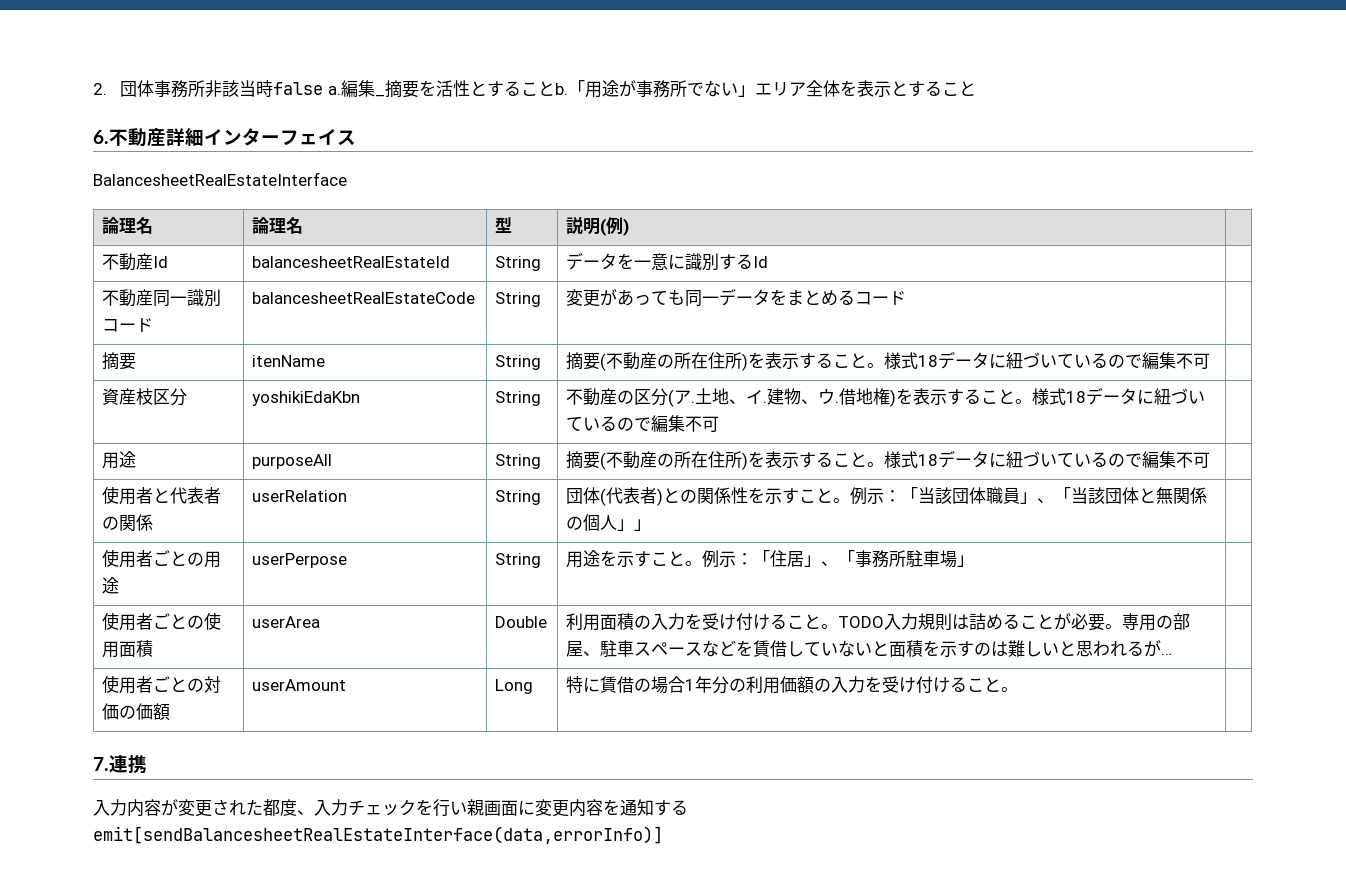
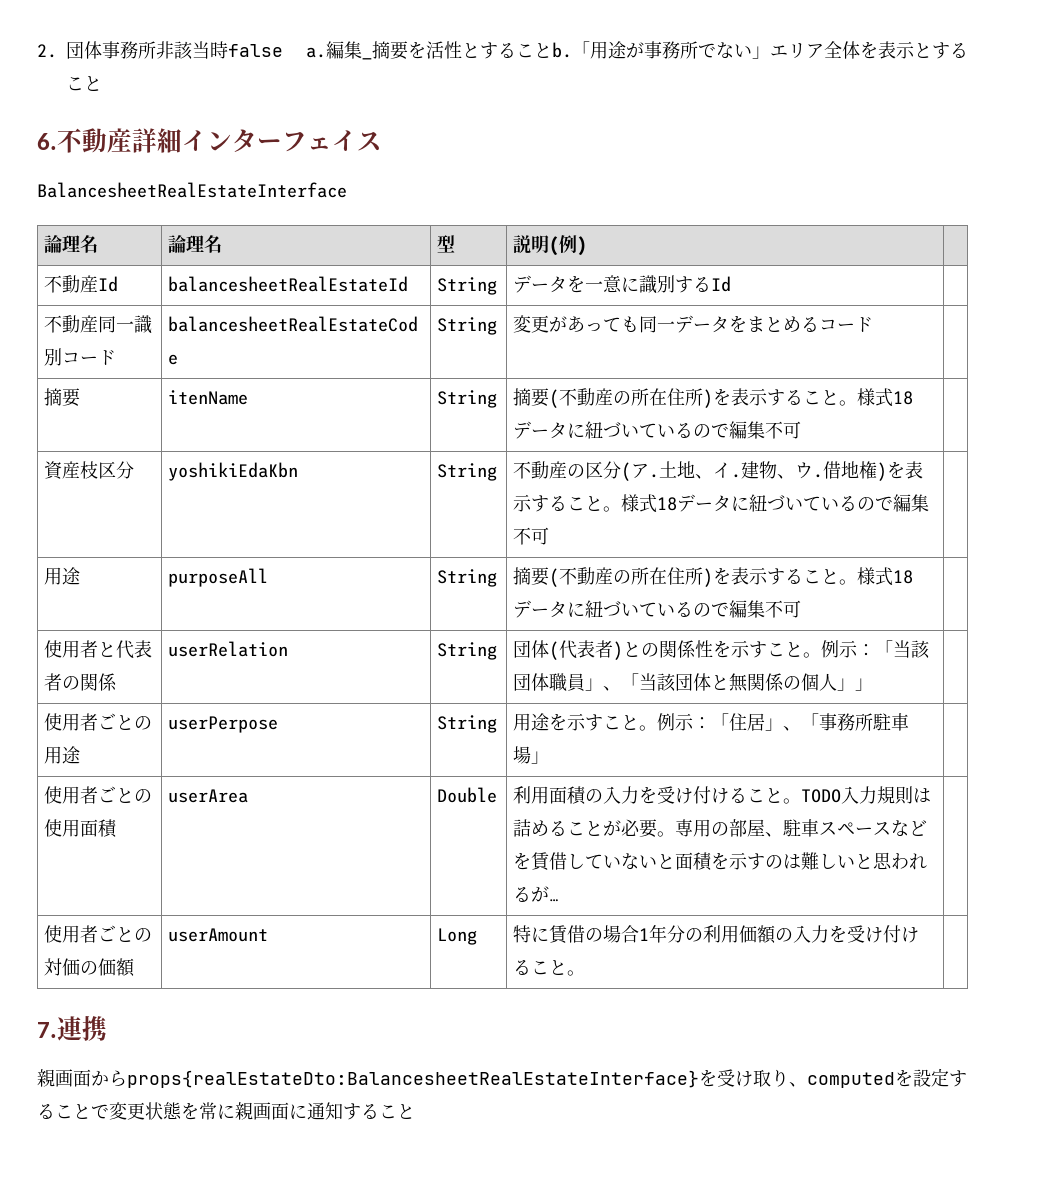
[93,799,620,817] 入力内容が変更された都度、入力チェックを行い親画面に変更内容を -> [37,1068,967,1088] [37,1102,307,1120] 親画面からprops{realEstateDto:BalancesheetRealEstateInterface}を受け取り、computedを設定することで変更状態を常に親画面に
[93,826,663,844] emit[sendBalancesheetRealEstateInterface(data,errorInfo)] -> [379,1104,415,1119] こと

